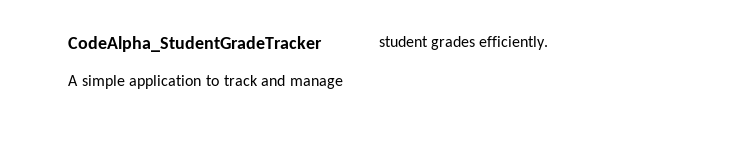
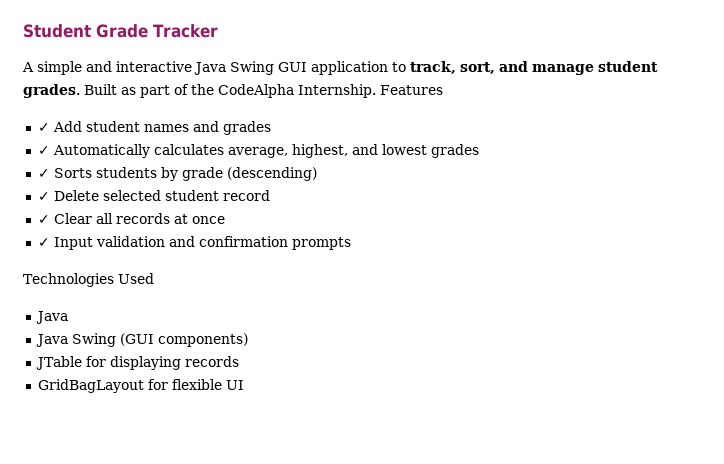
[68,36,322,52] CodeAlpha_StudentGradeTracker -> [23,24,218,38] Student Grade Tracker
[129,75,343,89] [379,36,549,50] application to track and manage student grades efficiently. -> [86,61,658,75] [23,84,443,98] [37,121,271,135] [37,144,479,158] [37,167,317,181] [37,190,270,201] [37,213,225,224] [37,236,351,250] [23,273,154,287] [35,311,68,324] [35,333,248,347] [35,356,239,370] [37,379,244,393] and interactive Java Swing GUI application to track, sort, and manage student grades. Built as part of the CodeAlpha Internship. Features // ✓ Add student names and grades // ✓ Automatically calculates average, highest, and lowest grades // ✓ Sorts students by grade (descending) // ✓ Delete selected student record // ✓ Clear all records at once // ✓ Input validation and confirmation prompts // Technologies Used // Java // Java Swing (GUI components) // JTable for displaying records // GridBagLayout for flexible UI

